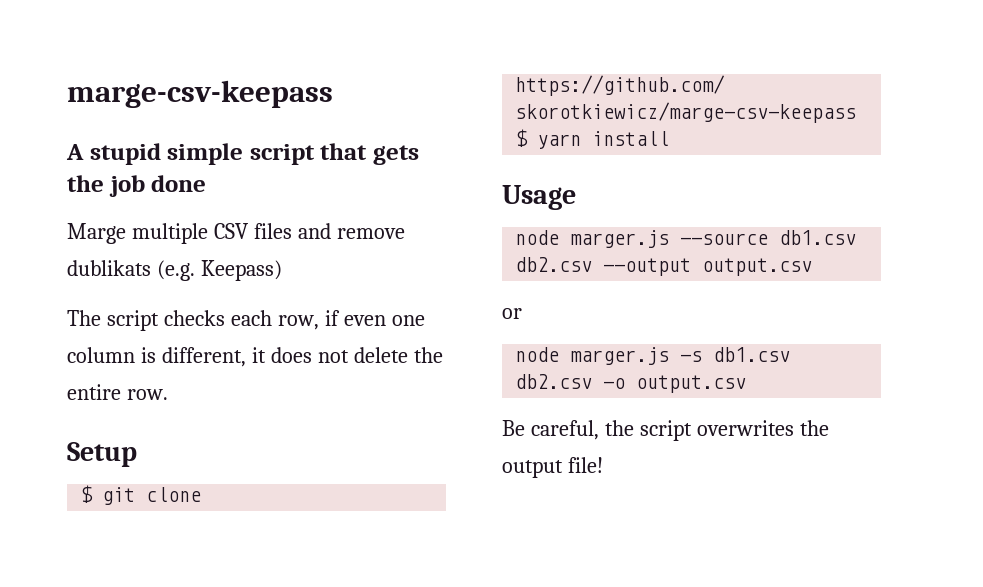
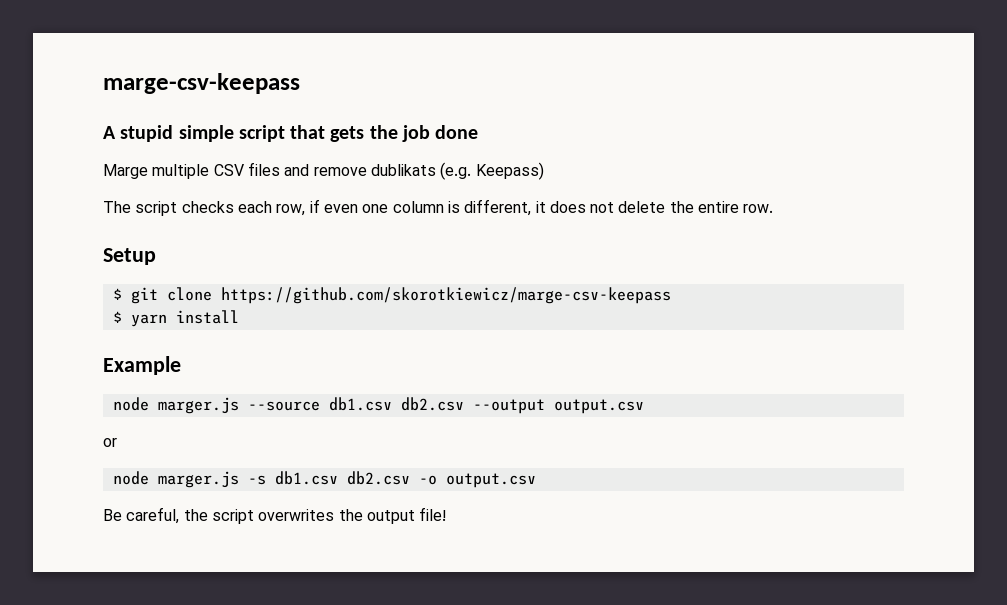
[502,185,576,210] Usage -> [103,356,181,375] Example

